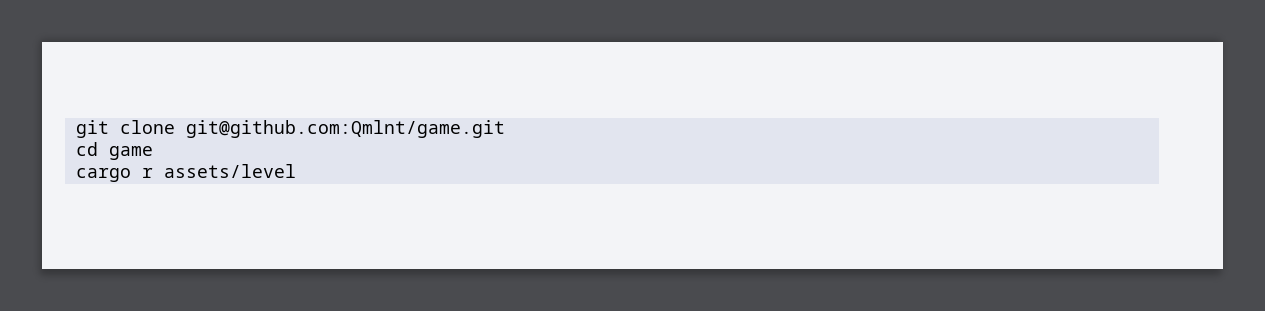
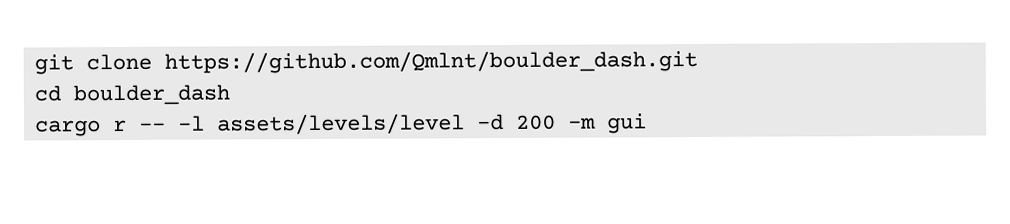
[186,120,506,138] git@github.com:Qmlnt/game.git -> [163,49,698,74] https://github.com/Qmlnt/boulder_dash.git
[109,146,154,160] game -> [72,84,230,106] boulder_dash
[164,164,297,178] assets/level -> [138,113,647,135] -- -l assets/levels/level -d 200 -m gui

